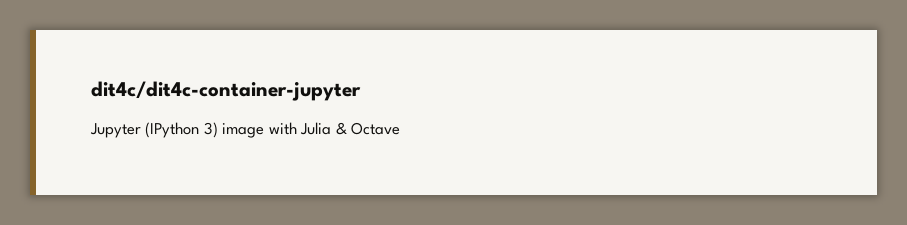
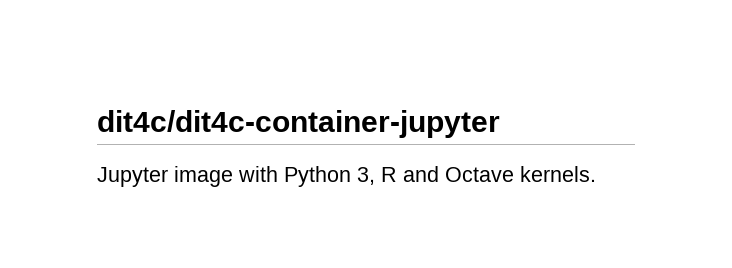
[145,122,401,138] (IPython 3) image with Julia & Octave -> [174,166,596,187] image with Python 3, R and Octave kernels.

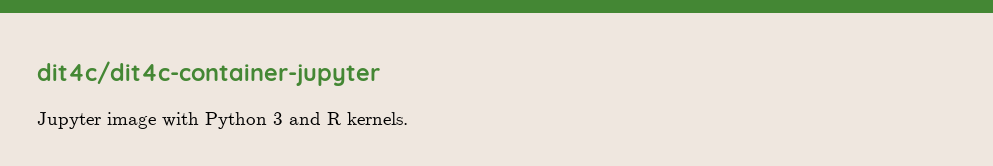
[357,166,514,185] 3, R and Octave -> [273,112,341,125] 3 and R

